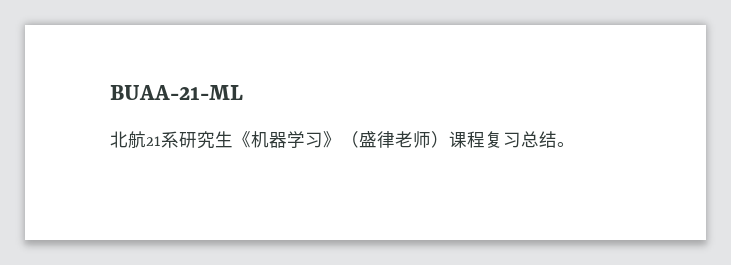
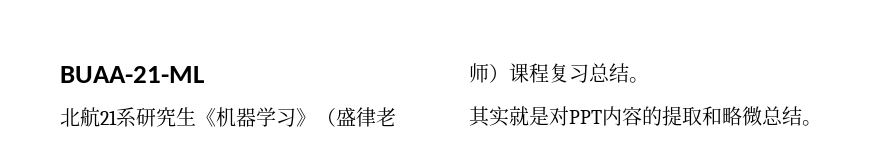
(575, 144) none -> [469,106,822,127] // 其实就是对PPT内容的提取和略微总结。

